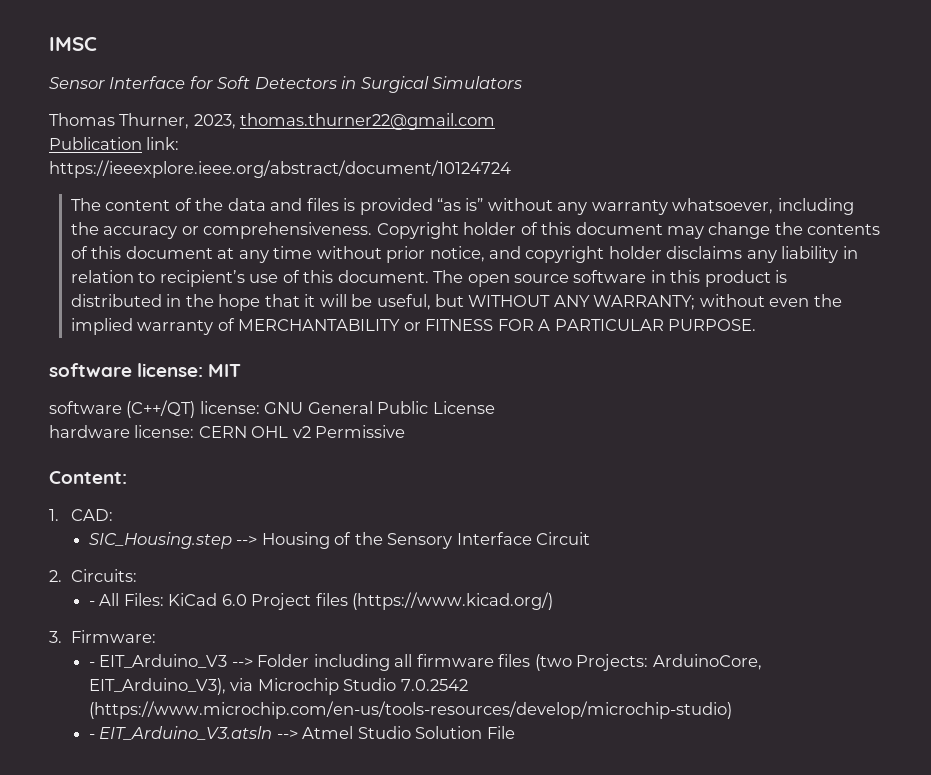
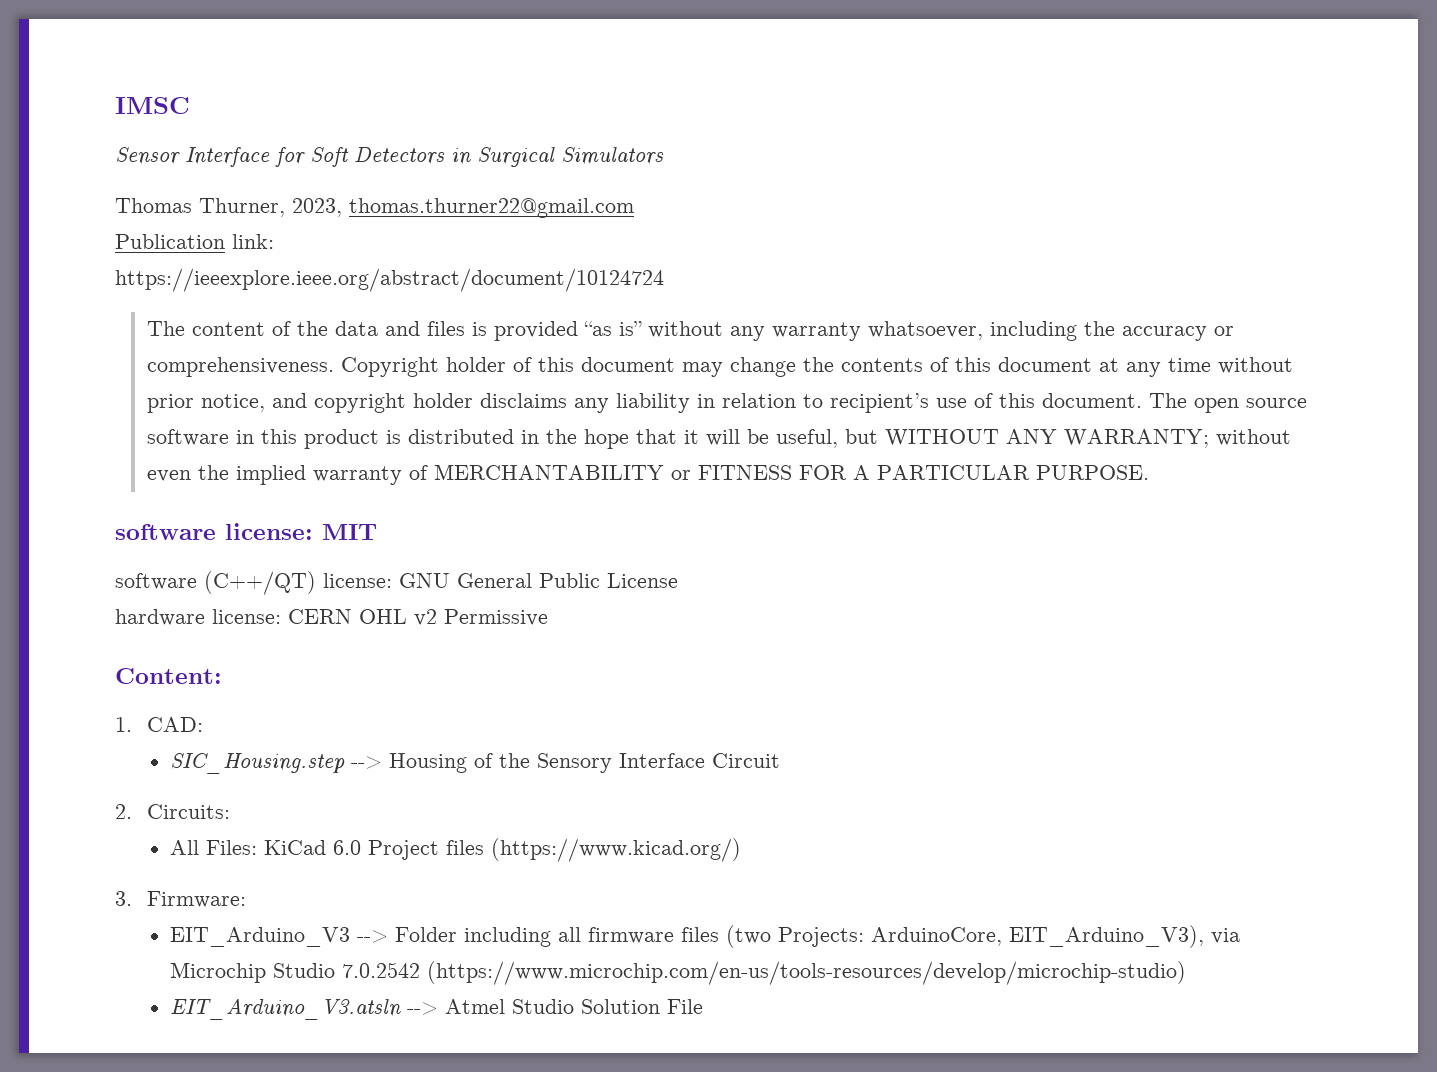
[89,601,96,606] - -> (230, 811) none
[89,662,96,667] - -> (246, 899) none
[89,734,96,739] - -> (1187, 973) none

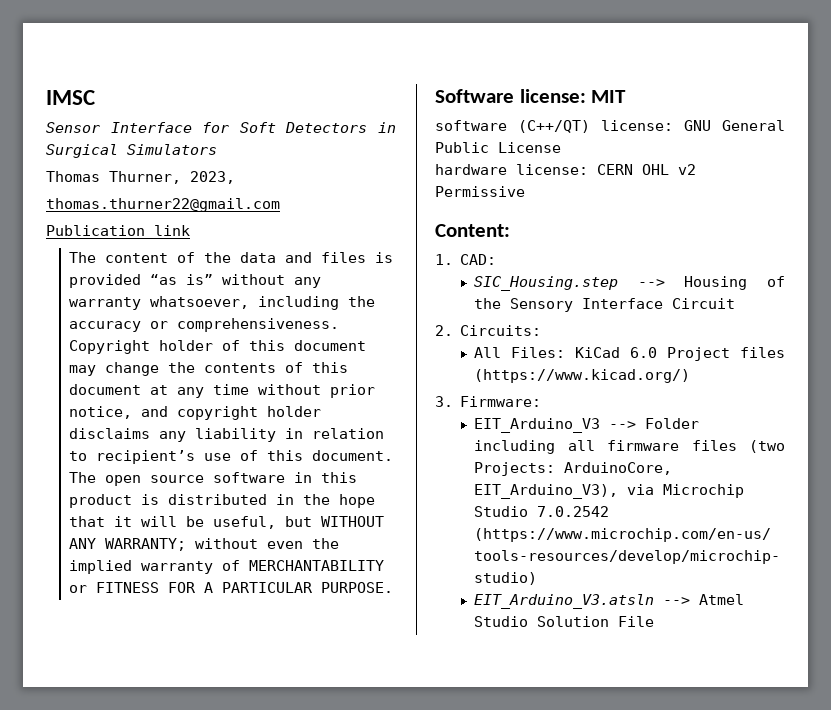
(342, 207) none -> (235, 177) //
[232,234,274,249] [115,268,664,292] link: // https://ieeexplore.ieee.org/abstract/document/10124724 -> [154,225,190,236] link
[115,524,216,540] software -> [435,89,514,103] Software

